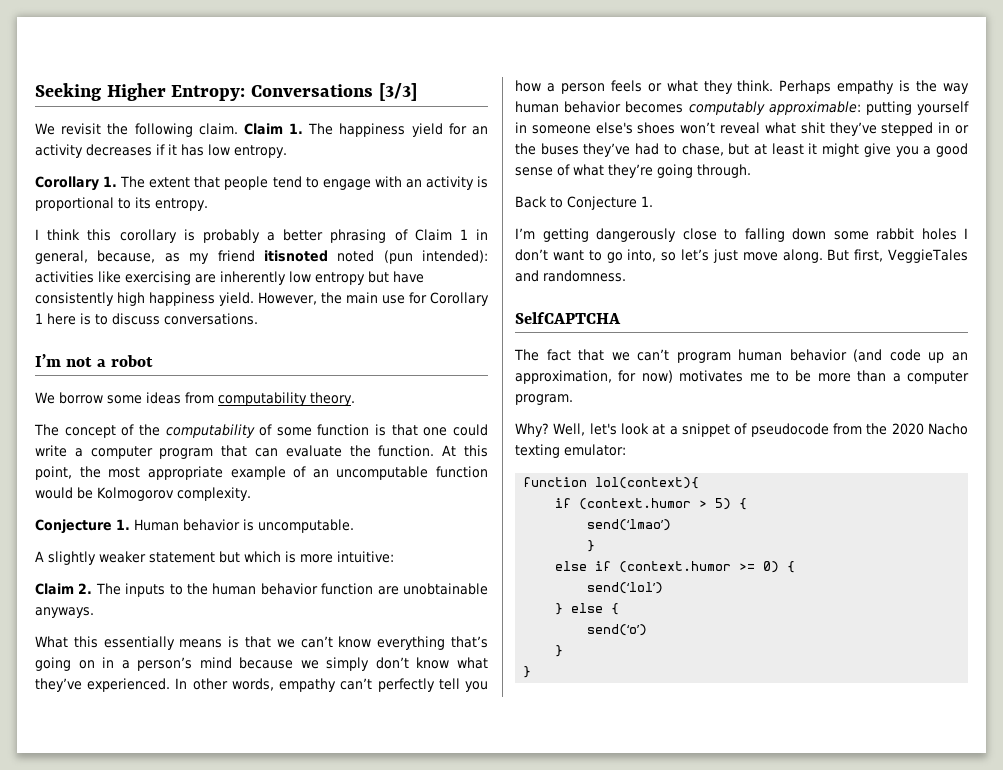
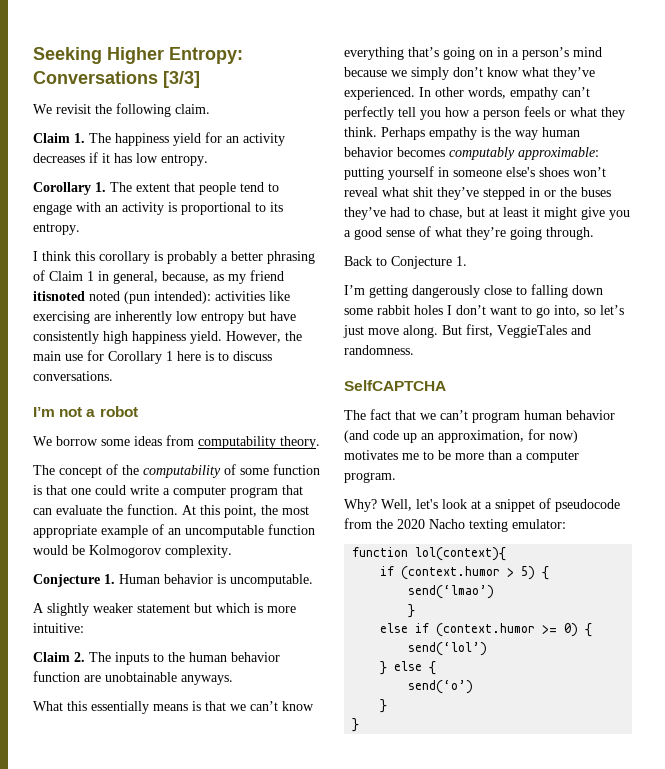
(238, 129) none -> (210, 109) //

